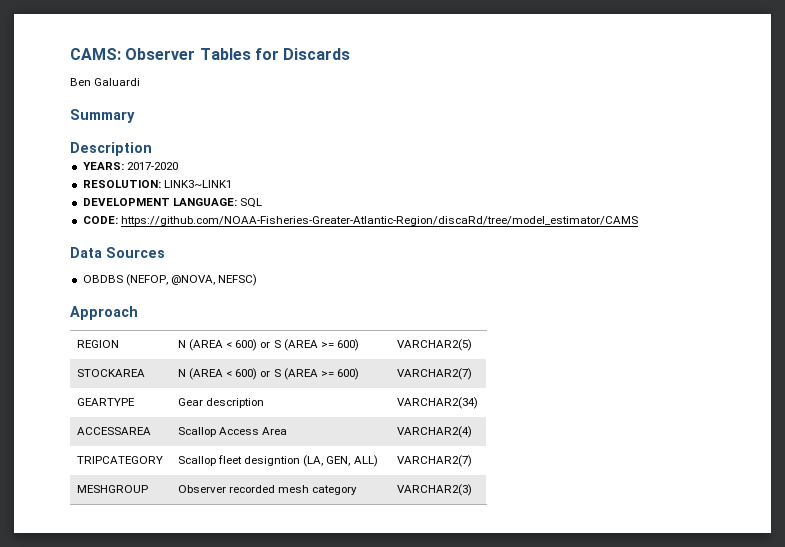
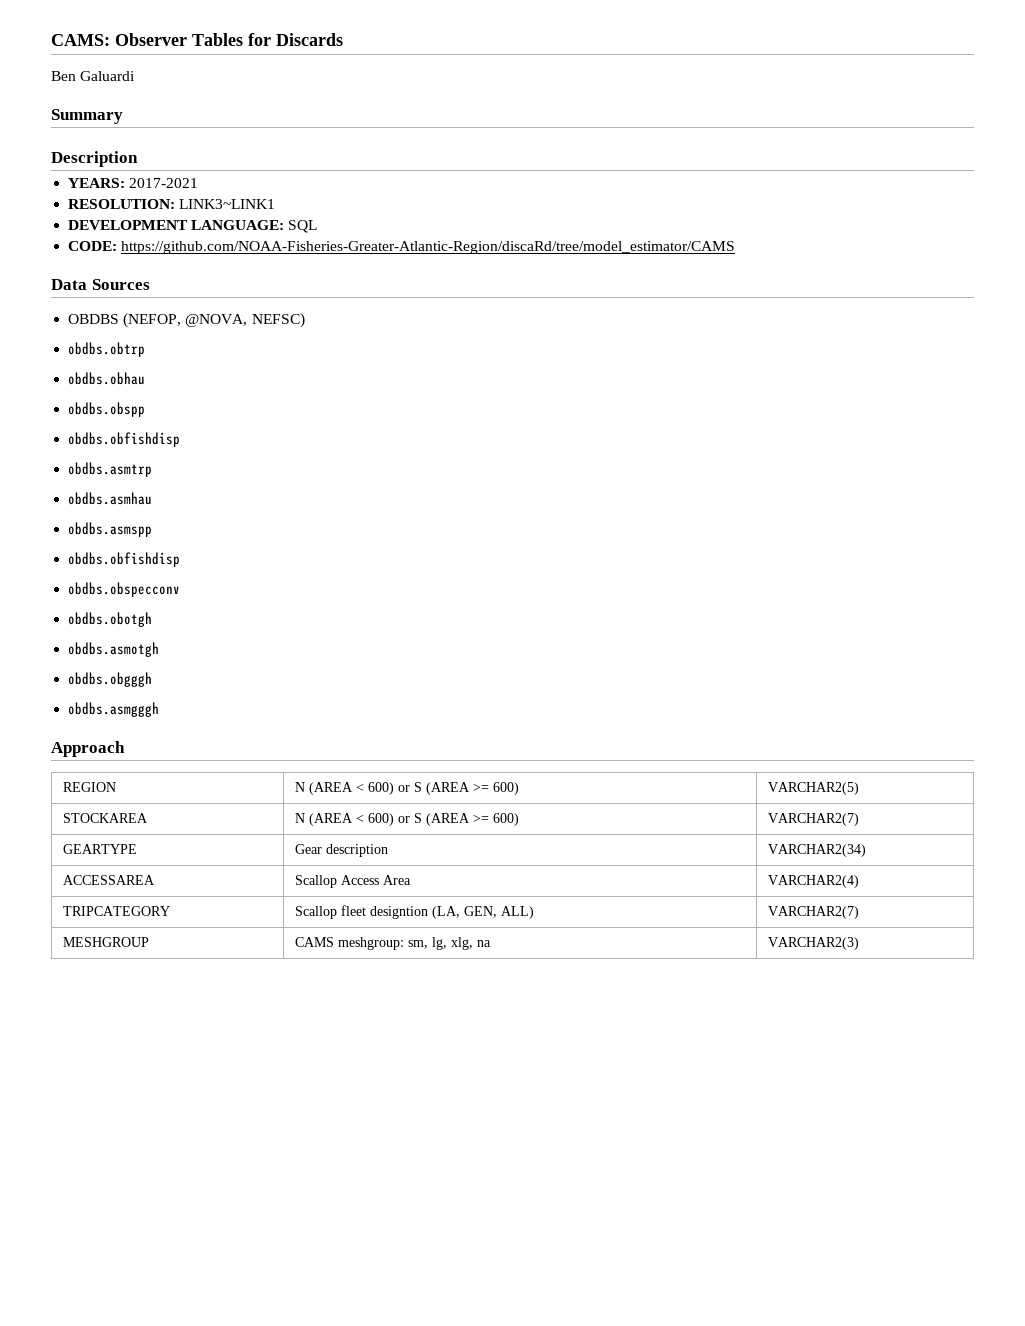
[126,162,178,170] 2017-2020 -> [129,178,199,188] 2017-2021
(257, 280) none -> [68,342,146,357] [68,372,146,385] [68,402,146,417] [68,432,181,447] [68,462,153,477] [68,492,153,505] [68,522,153,537] [68,552,181,567] [68,582,181,597] [68,612,153,627] [68,642,160,657] [68,672,153,687] [68,702,160,717] // obdbs.obtrp // obdbs.obhau // obdbs.obspp // obdbs.obfishdisp // obdbs.asmtrp // obdbs.asmhau // obdbs.asmspp // obdbs.obfishdisp // obdbs.obspecconv // obdbs.obotgh // obdbs.asmotgh // obdbs.obgggh // obdbs.asmgggh
[178,485,358,495] Observer recorded mesh category -> [295,937,492,950] CAMS meshgroup: sm, lg, xlg, na

